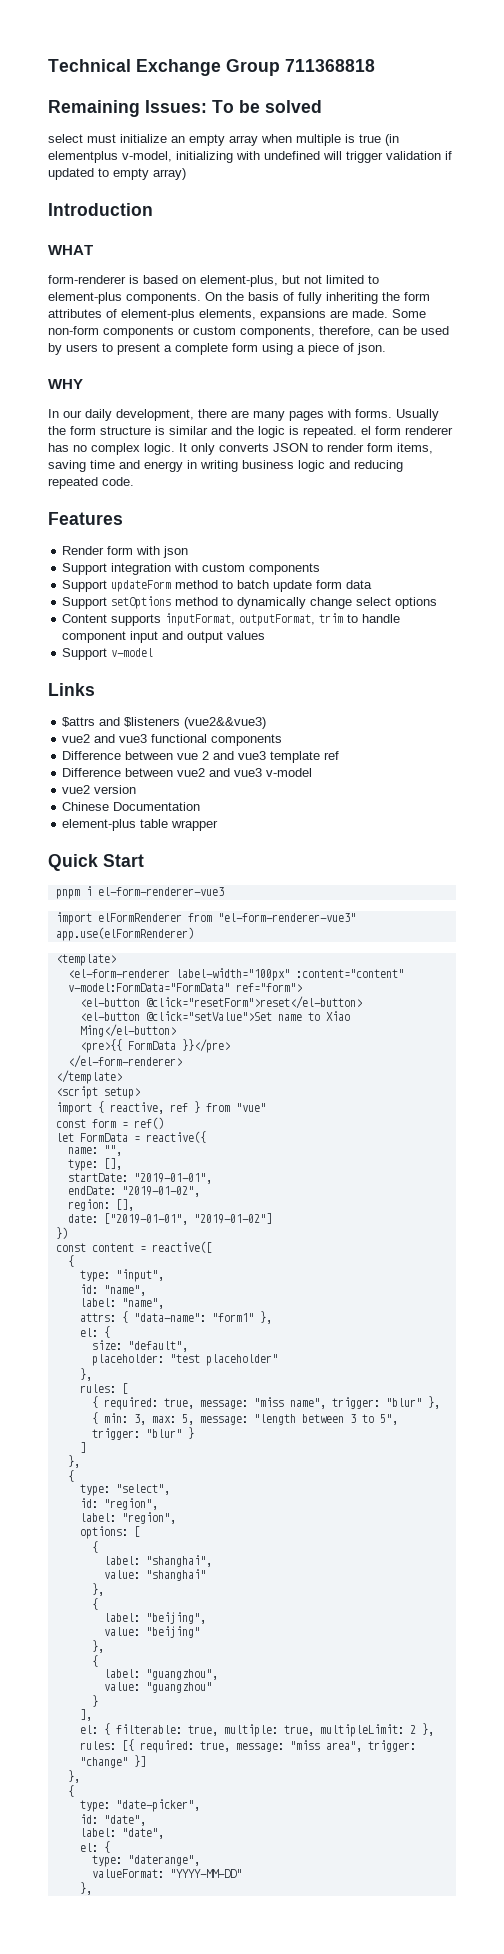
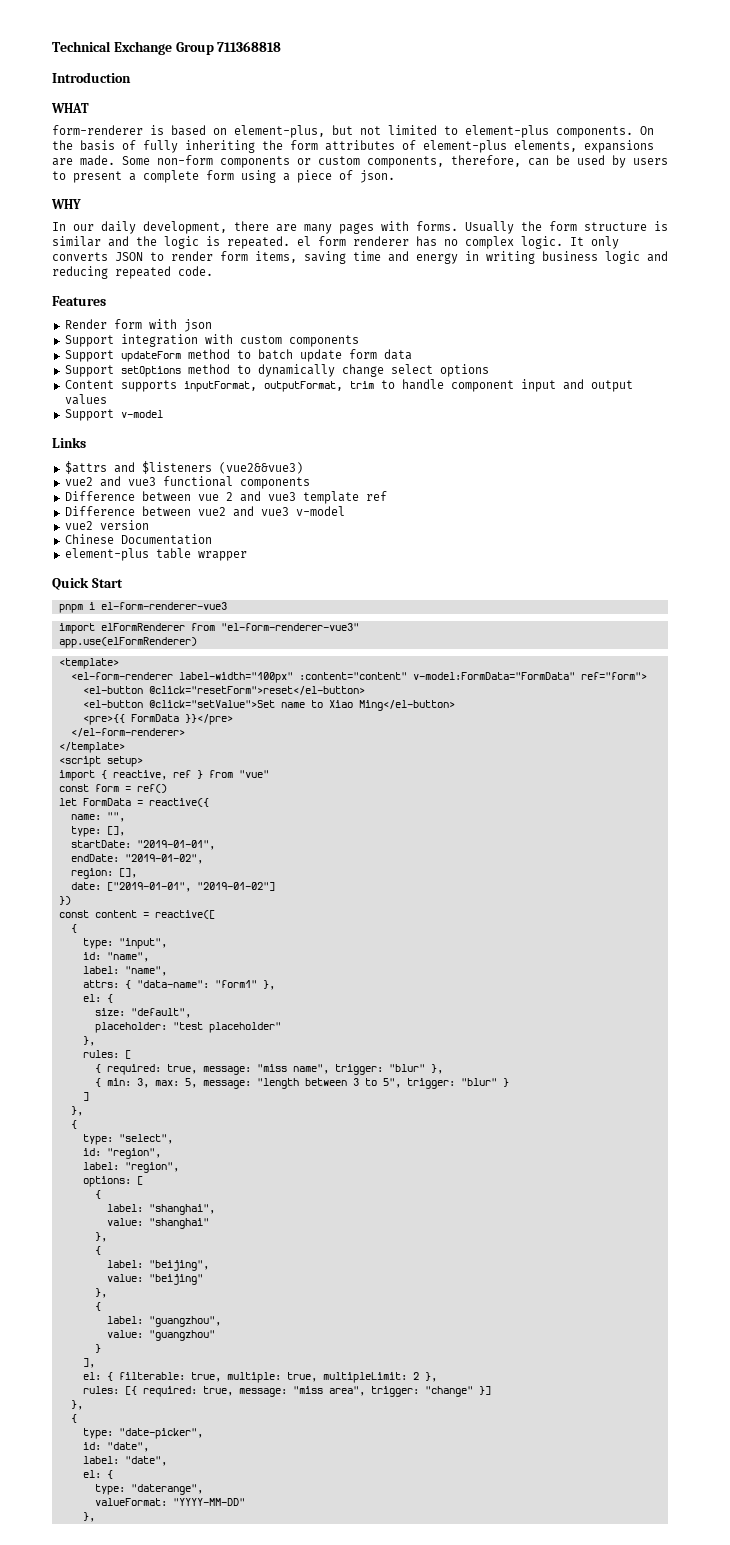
[48,100,322,117] [48,134,399,146] [48,151,452,163] [48,168,186,180] // Remaining Issues: To be solved // select must initialize an empty array when multiple is true (in elementplus v-model, initializing with undefined will trigger validation if updated to empty array) -> (282, 46) none

